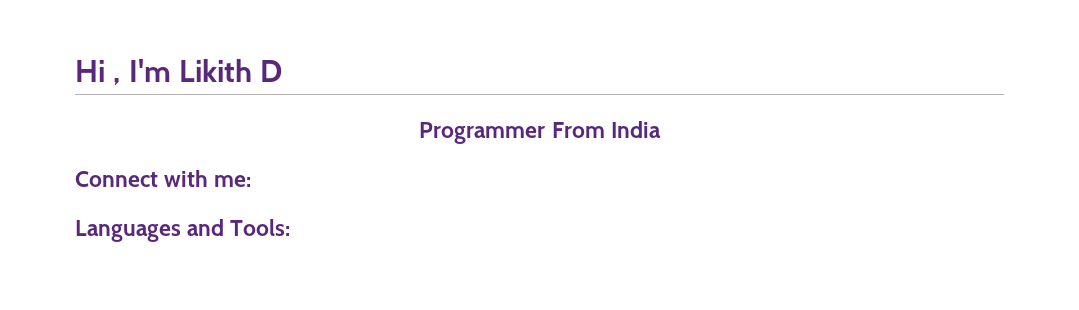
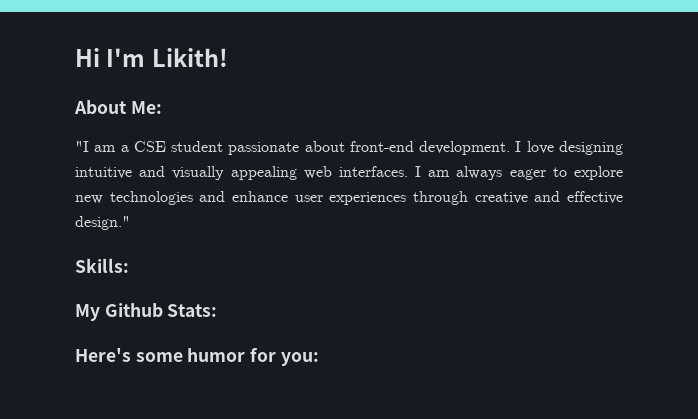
[113,59,283,85] [419,121,661,144] [75,170,252,187] [75,219,291,242] , I'm Likith D // Programmer From India // Connect with me: // Languages and Tools: -> [106,48,228,67] [74,100,162,114] [75,141,623,155] [75,166,623,180] [75,191,623,205] [75,216,130,230] [75,258,129,273] [75,303,218,321] [75,347,319,366] I'm Likith! // About Me: // "I am a CSE student passionate about front-end development. I love designing intuitive and visually appealing web interfaces. I am always eager to explore new technologies and enhance user experiences through creative and effective design." // Skills: // My Github Stats: // Here's some humor for you:

